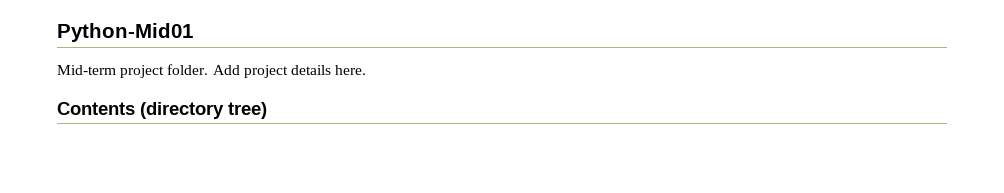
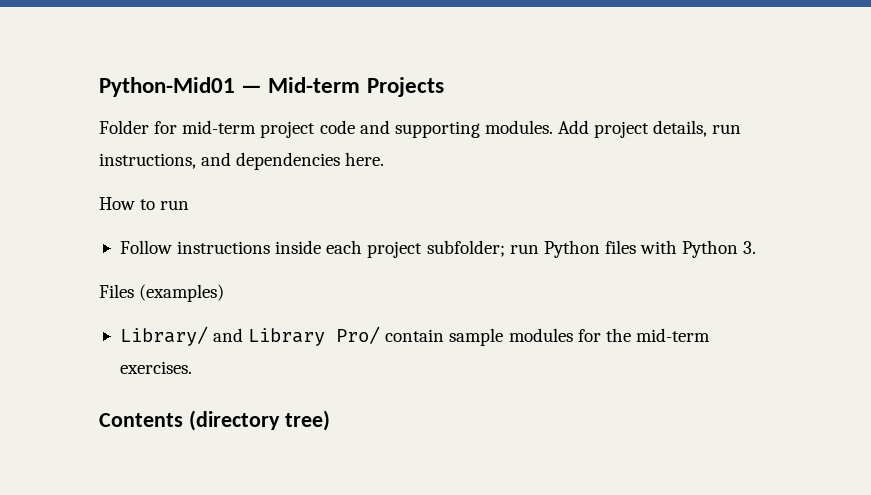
[57,64,367,78] // Mid-term project folder. Add project details here. -> [241,77,444,97] [99,120,742,138] [99,152,385,170] [99,197,190,210] [119,240,757,258] [99,284,225,302] [119,326,710,346] [119,361,192,374] — Mid-term Projects // Folder for mid-term project code and supporting modules. Add project details, run instructions, and dependencies here. // How to run // Follow instructions inside each project subfolder; run Python files with Python 3. // Files (examples) // Library/ and Library Pro/ contain sample modules for the mid-term exercises.

